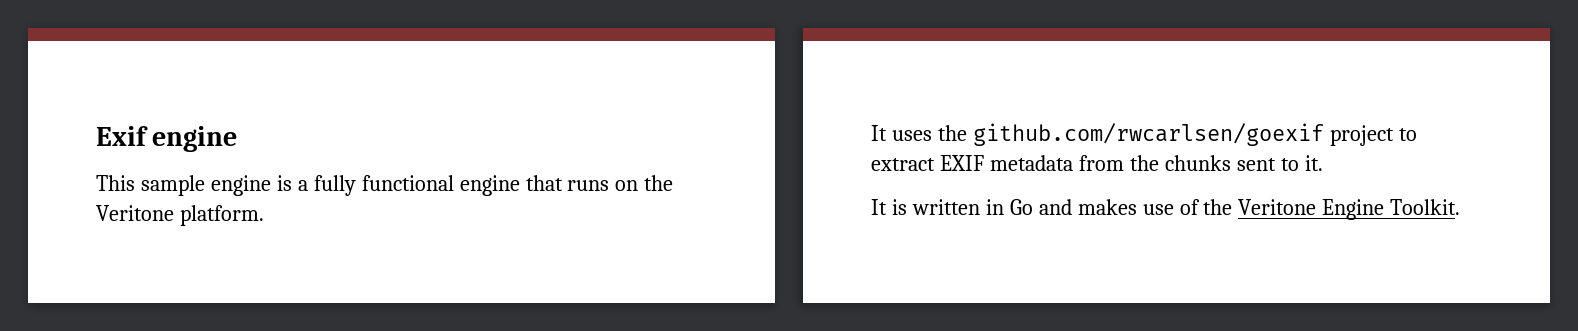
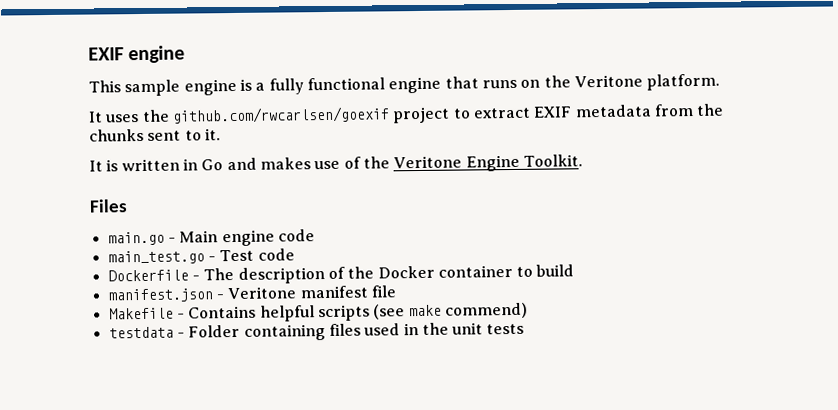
[96,126,148,146] Exif -> [88,47,124,61] EXIF
(1461, 207) none -> [89,199,128,213] [107,229,315,247] [107,248,295,265] [107,264,575,284] [107,285,396,303] [108,302,528,322] [108,322,525,341] // Files // main.go - Main engine code // main_test.go - Test code // Dockerfile - The description of the Docker container to build // manifest.json - Veritone manifest file // Makefile - Contains helpful scripts (see make commend) // testdata - Folder containing files used in the unit tests

